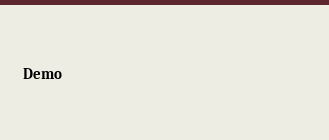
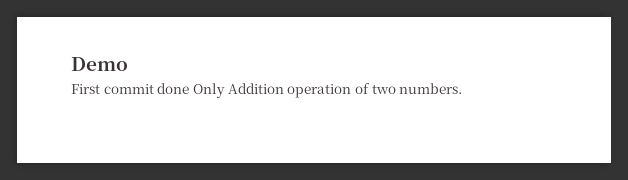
(62, 73) none -> [71,83,463,98] // First commit done Only Addition operation of two numbers.

